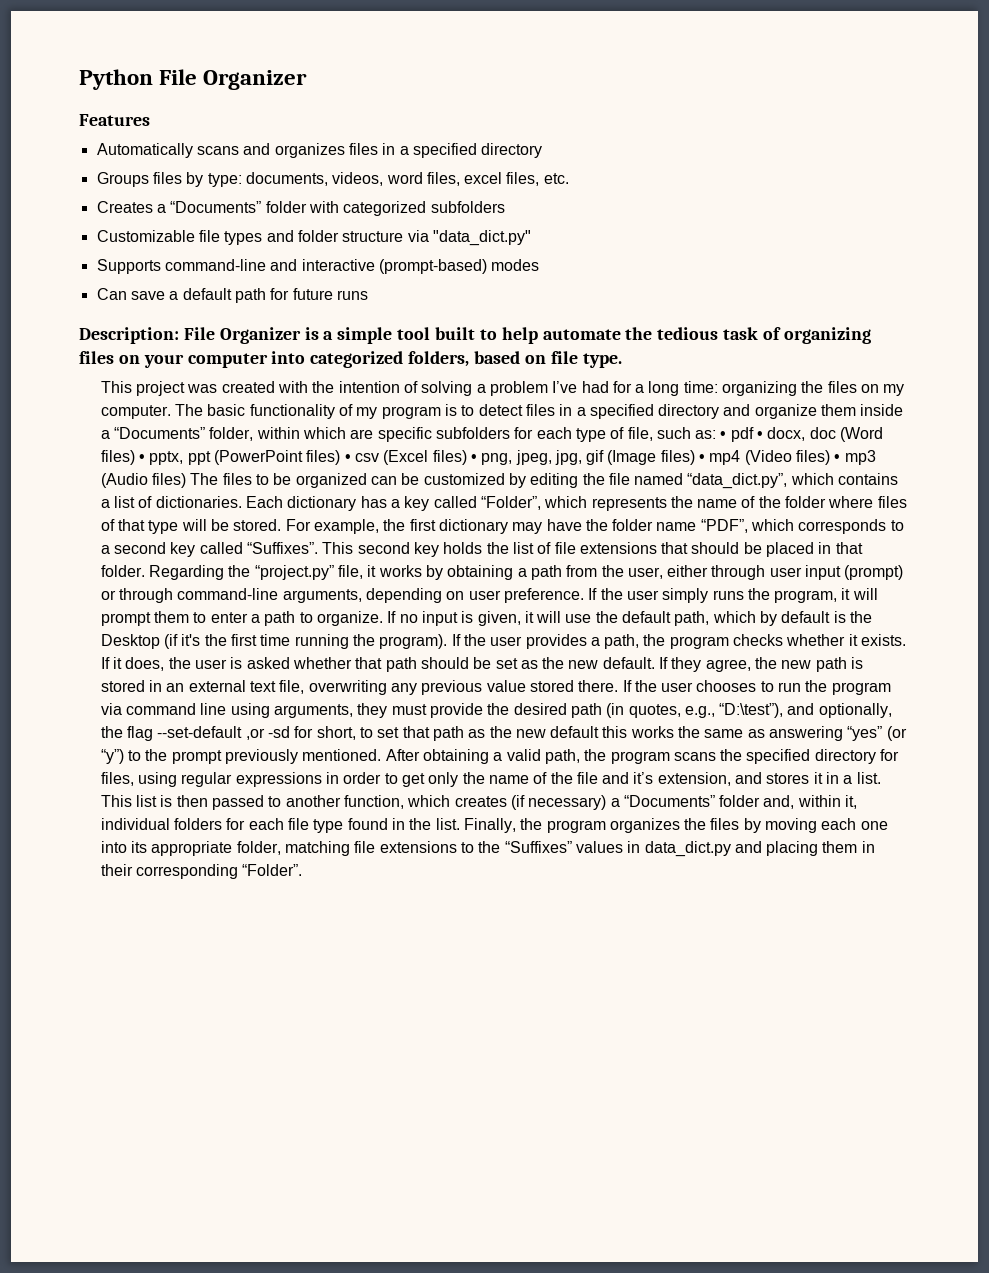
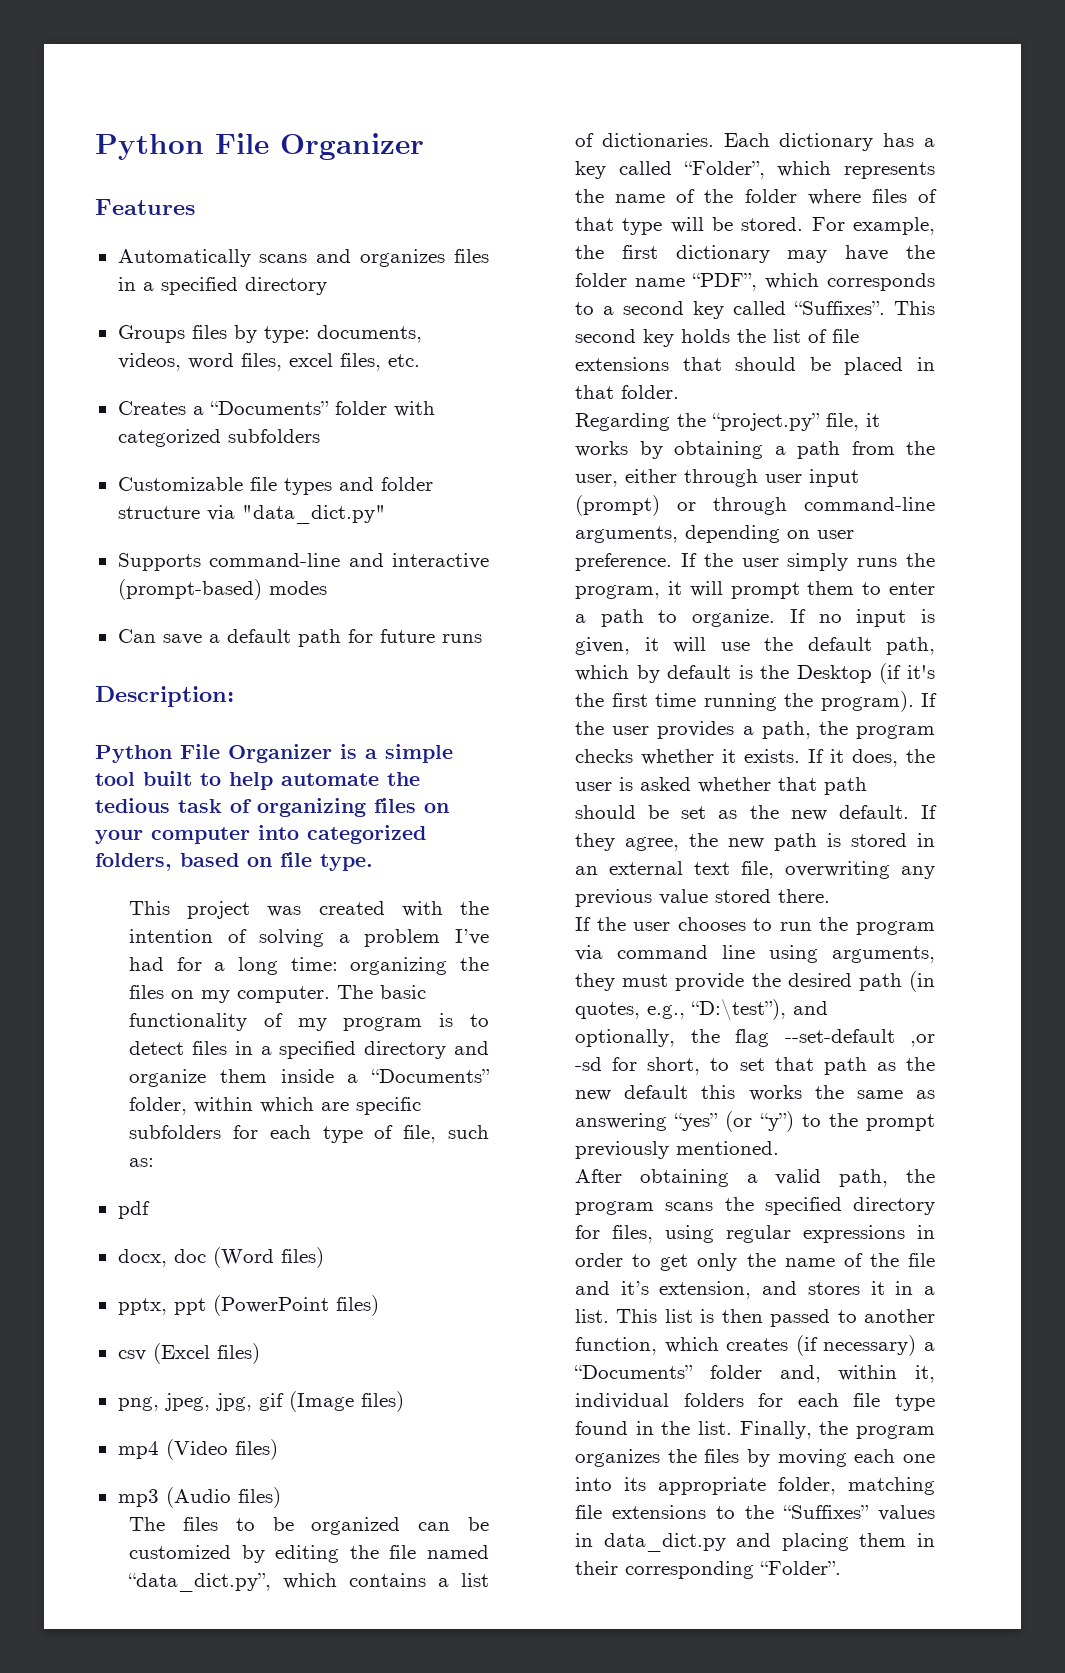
(179, 335) none -> [95,745,172,763] // Python
[720,431,727,439] • -> (155, 1162) //
[757,431,764,439] • -> (150, 1210) //
[139,454,146,462] • -> (324, 1257) //
[344,454,351,462] • -> (379, 1305) //
[470,454,477,462] • -> (260, 1353) //
[699,454,706,462] • -> (404, 1401) //
[834,454,841,462] • -> (278, 1449) //
(187, 480) none -> (281, 1497) //
(145, 571) none -> (680, 392) //
(619, 686) none -> (831, 896) //
(382, 755) none -> (780, 1148) //

